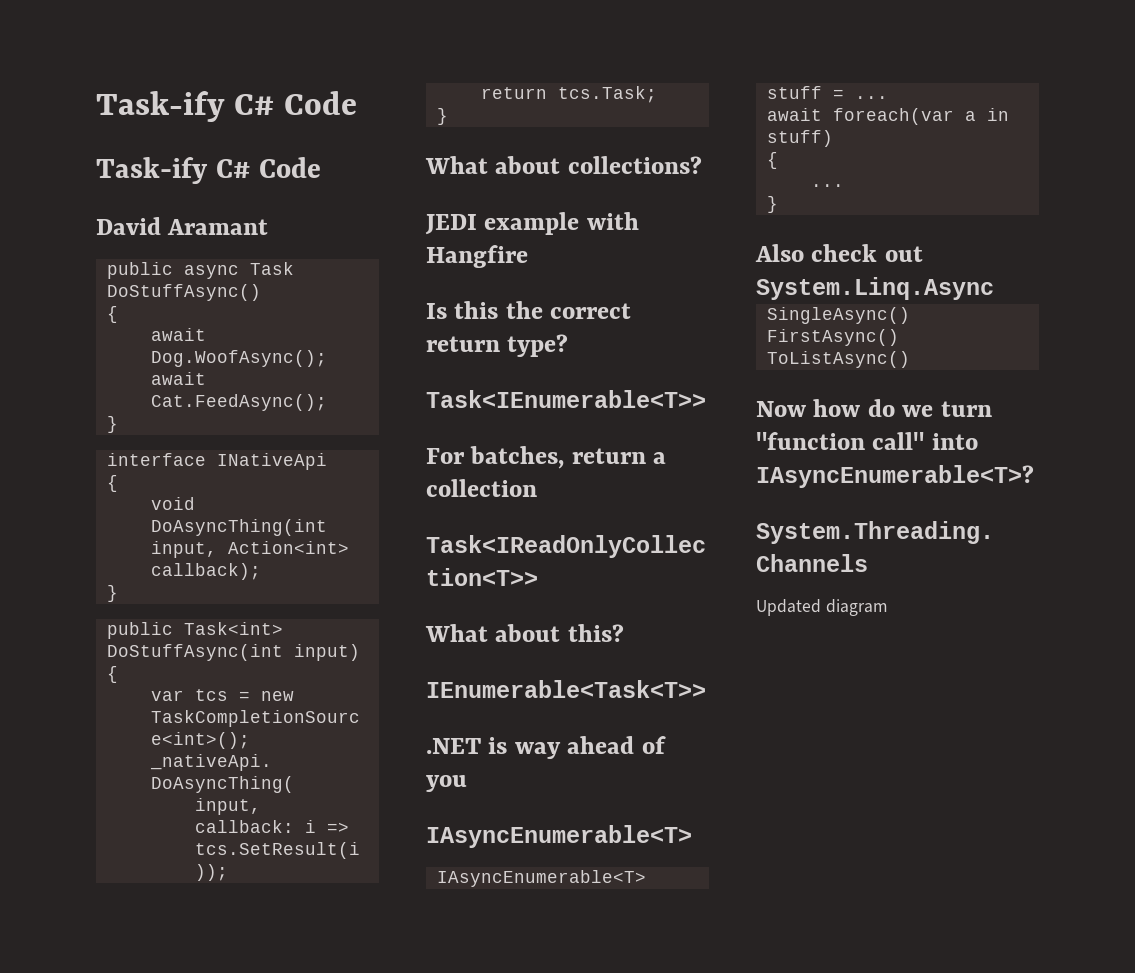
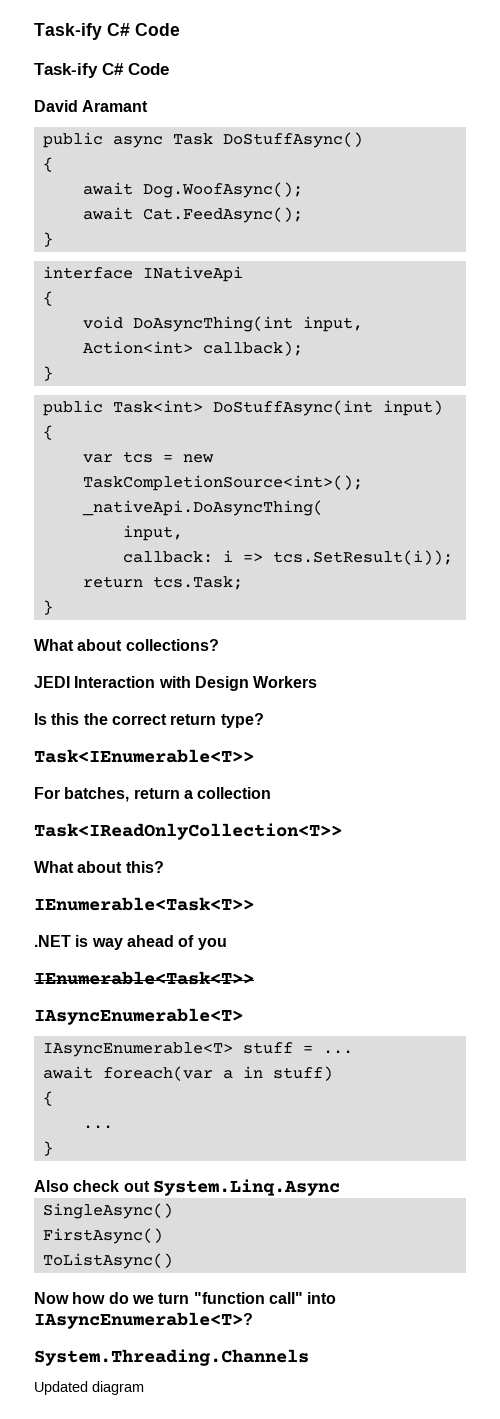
[484,212,639,235] [426,245,528,268] example with Hangfire -> [74,676,318,691] Interaction with Design Workers
(467, 783) none -> [34,971,254,985] // IEnumerable<Task<T>>

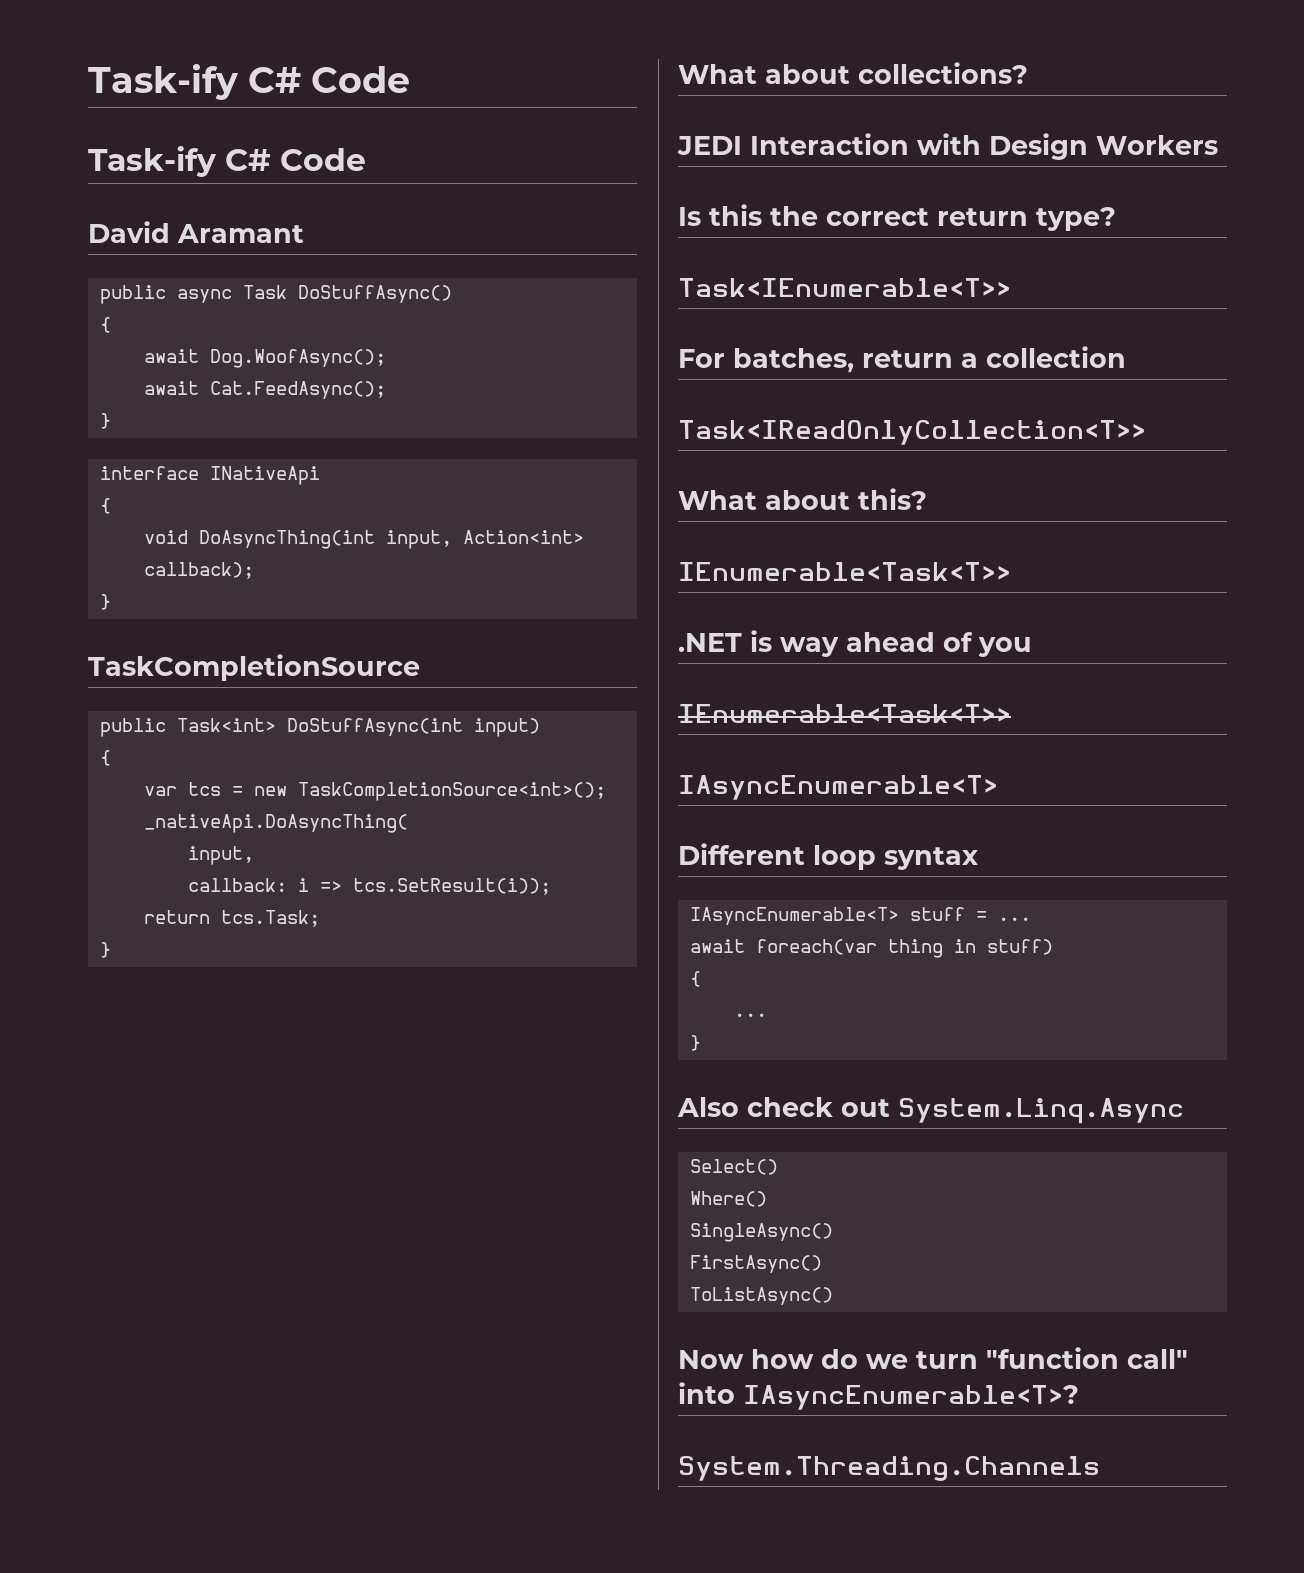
(53, 373) none -> [88,654,420,681] // TaskCompletionSource
(243, 1016) none -> [678,843,978,870] // Different loop syntax
[222,1070,233,1079] a -> [888,939,944,958] thing
(340, 1187) none -> [690,1159,779,1175] [690,1191,768,1207] // Select() // Where()
[34,1381,144,1395] // Updated diagram -> (1100, 1468) none

